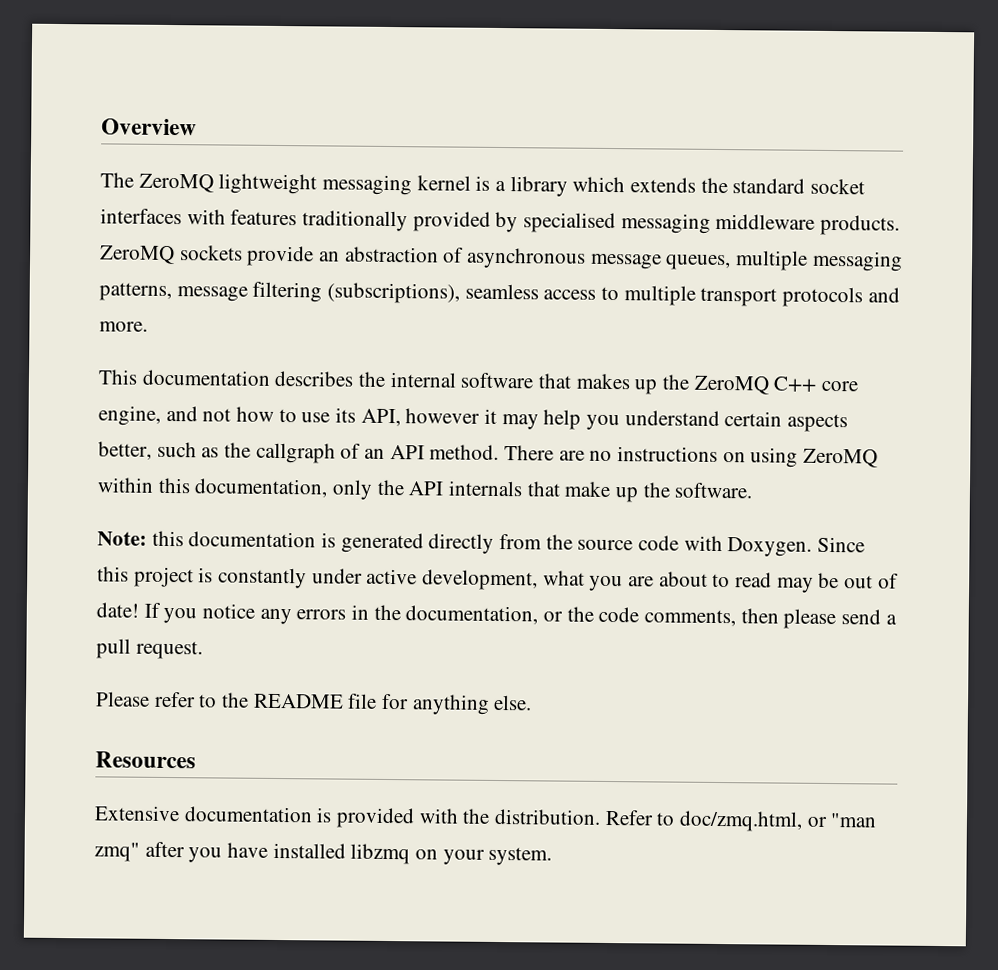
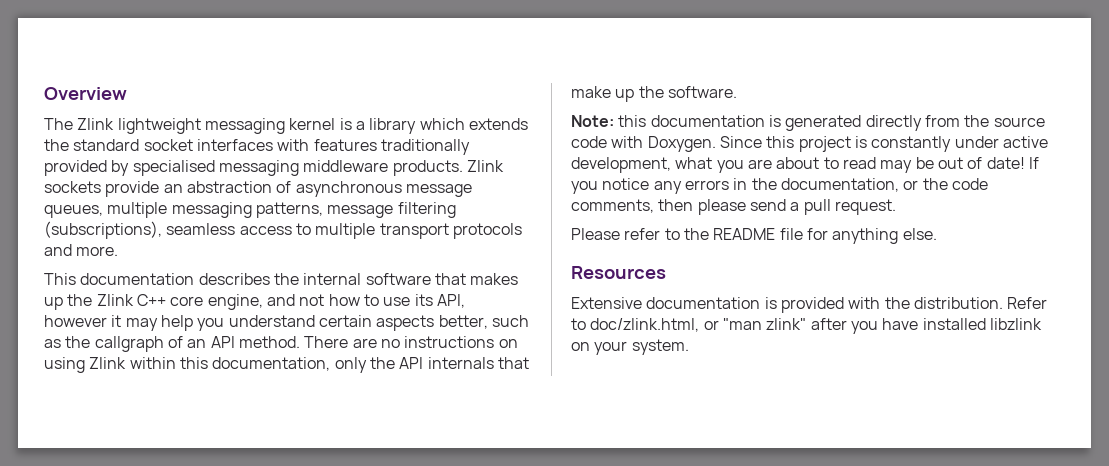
[138,173,214,193] ZeroMQ -> [77,118,115,130] Zlink
[99,245,175,265] ZeroMQ -> [466,160,504,172] Zlink
[693,375,769,395] ZeroMQ -> [96,294,134,306] Zlink
[803,448,879,468] ZeroMQ -> [89,357,127,369] Zlink
[679,810,804,832] doc/zmq.html, -> [590,318,700,332] doc/zlink.html,
[94,842,140,862] zmq" -> [766,318,807,330] zlink"
[350,843,411,865] libzmq -> [989,318,1042,330] libzlink

